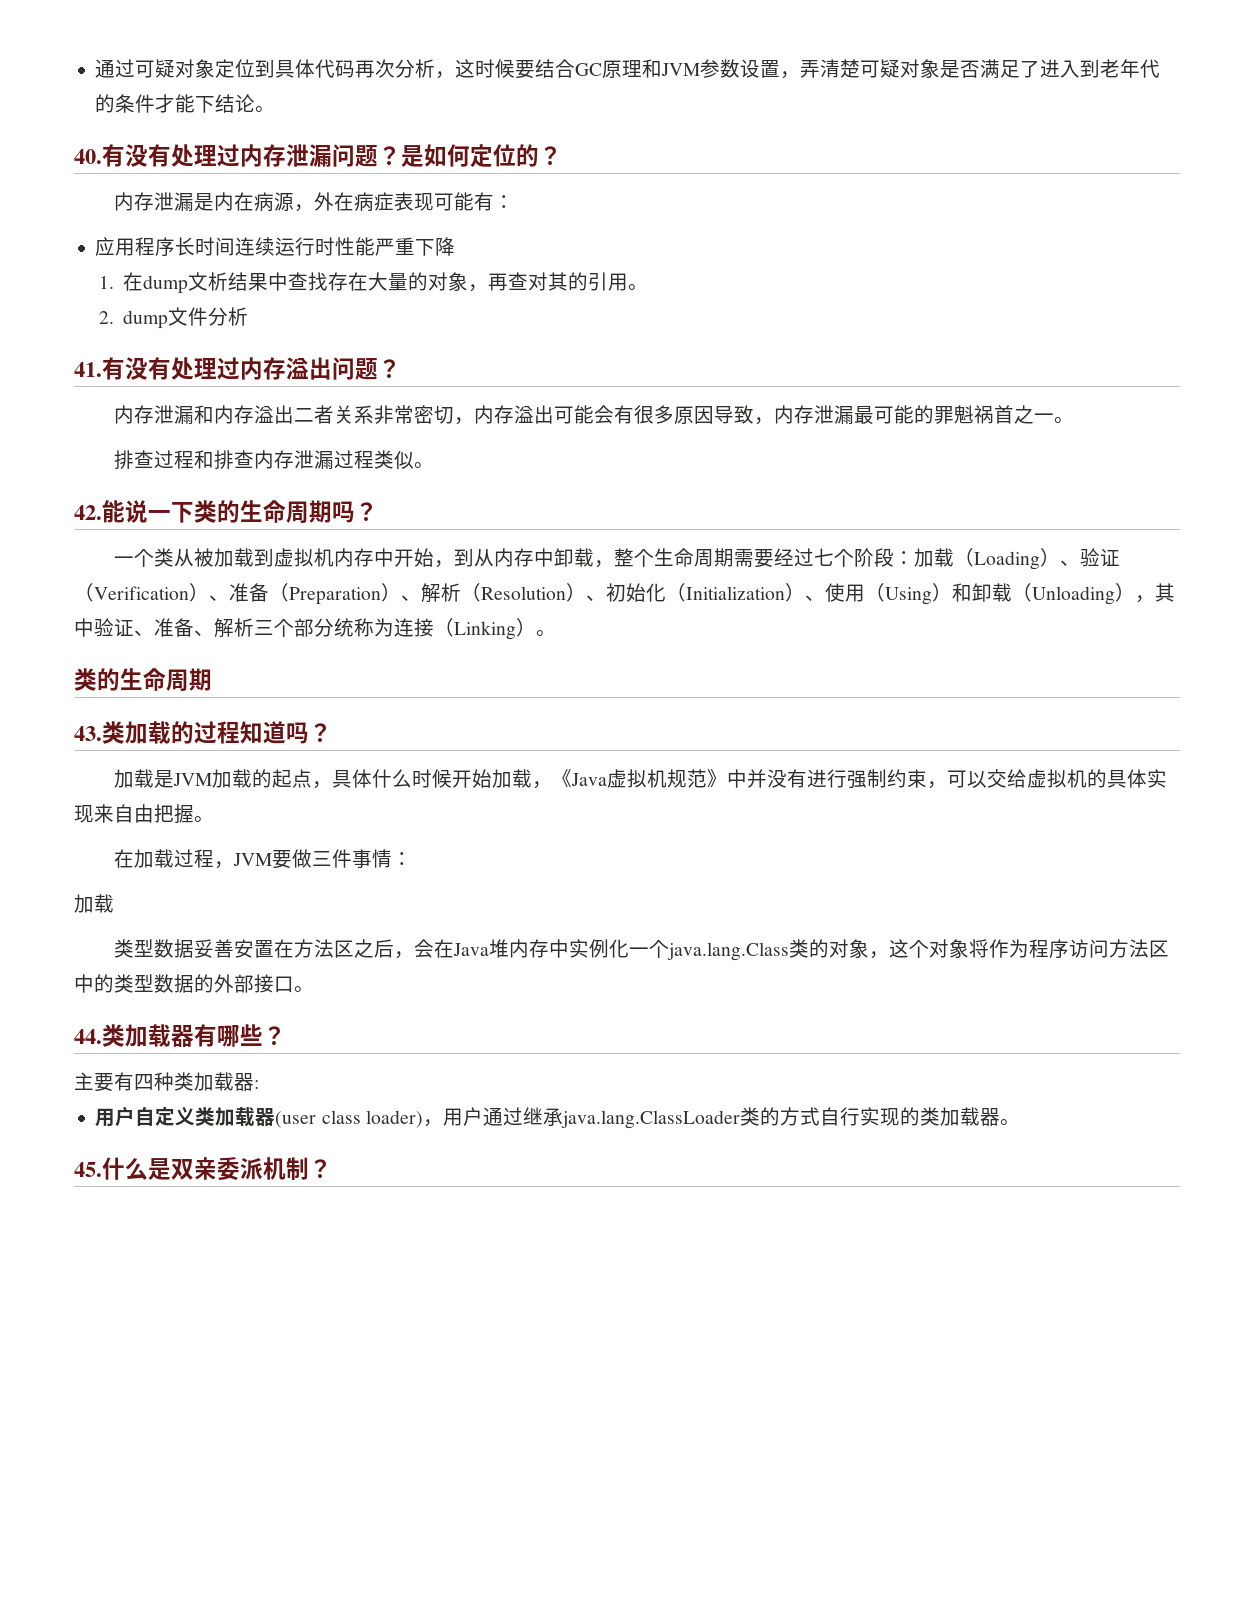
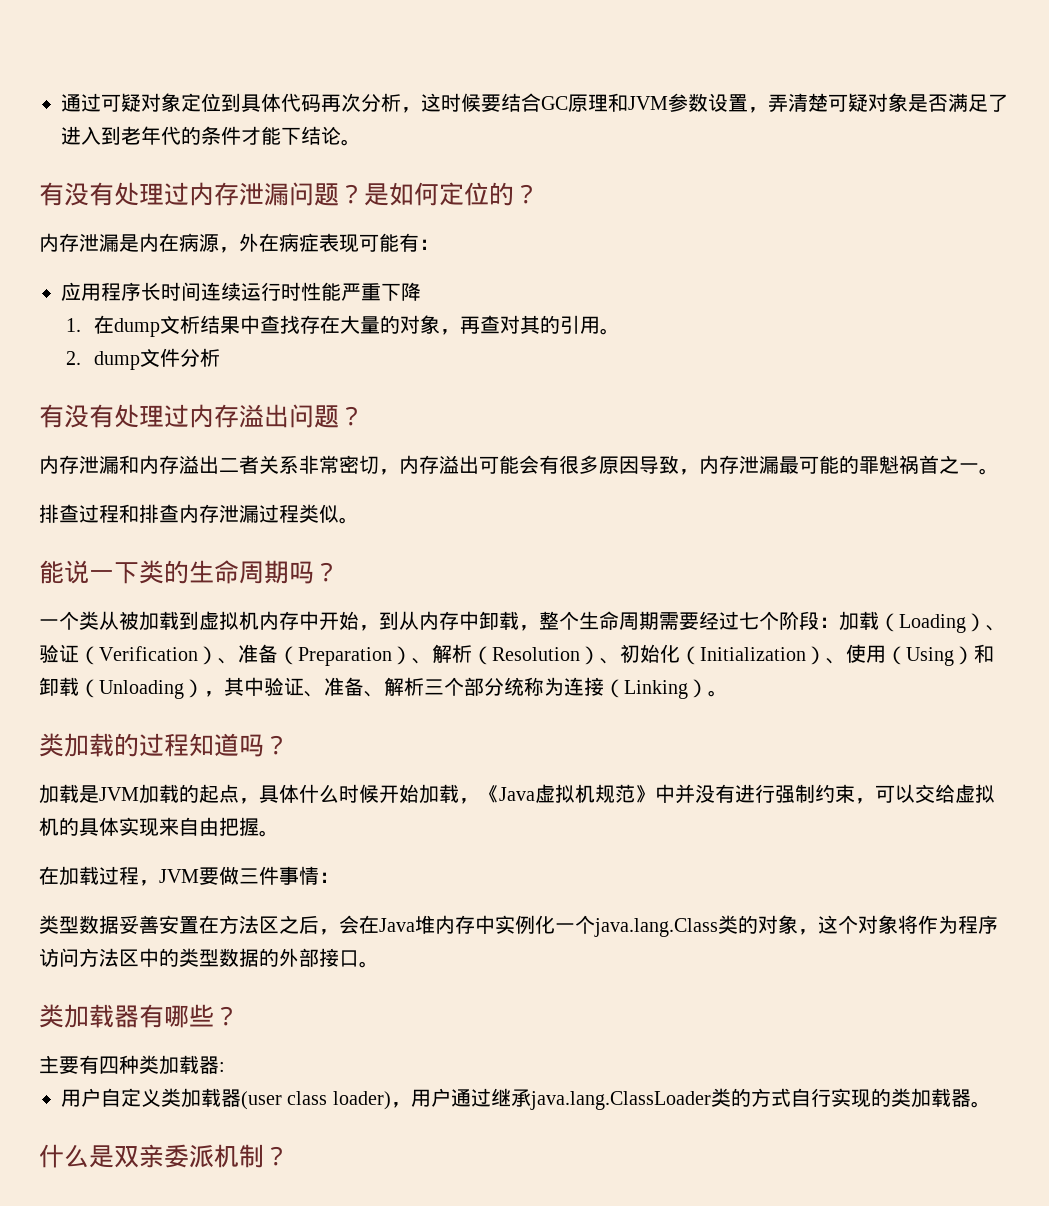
[74,149,102,164] 40. -> (361, 142) none
[74,362,102,377] 41. -> (220, 357) none
[74,505,102,520] 42. -> (359, 520) none
[97,668,212,691] [74,721,125,744] 的生命周期 // 43.类 -> (64, 745) none
[74,894,114,913] // 加载 -> (339, 877) none
[74,1029,102,1044] 44. -> (379, 964) none
[74,1162,102,1177] 45. -> (991, 1104) none

